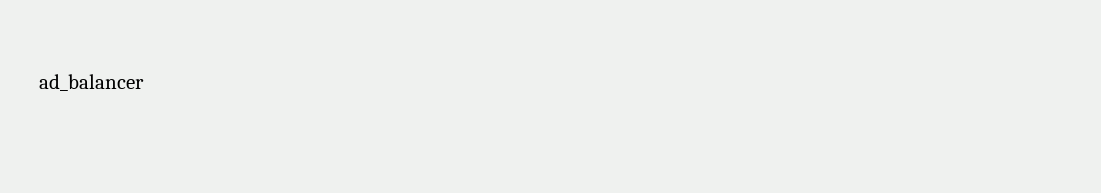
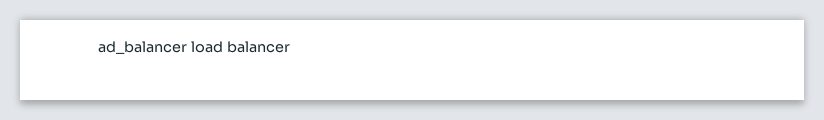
(144, 82) none -> [190,41,290,53] load balancer

